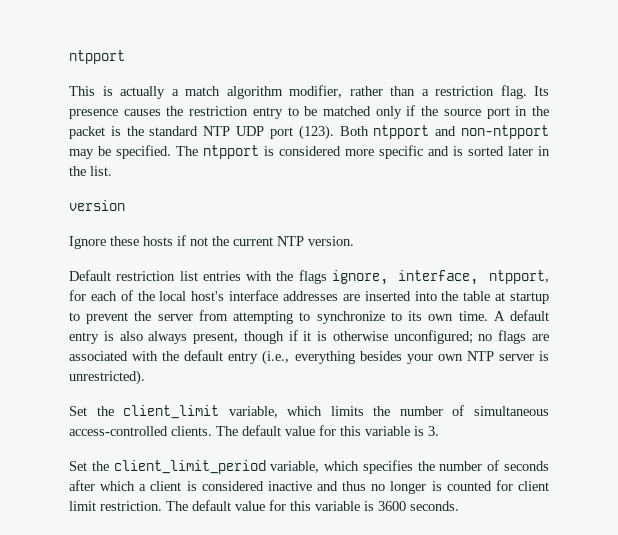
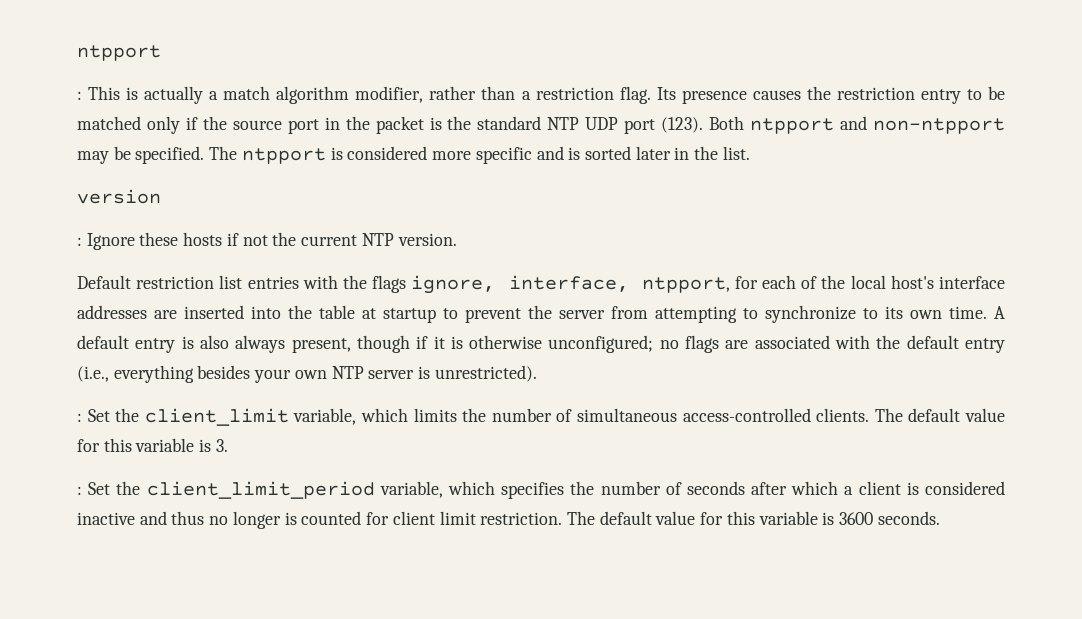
(125, 57) none -> [77,91,82,100] :
(125, 205) none -> [77,237,82,246] :
(145, 377) none -> [77,413,82,422] :
(439, 431) none -> [77,486,82,495] :

